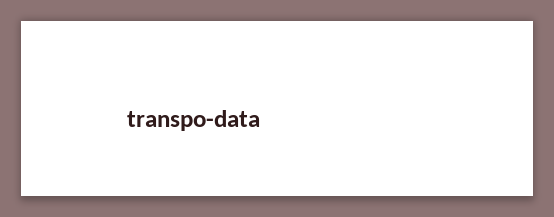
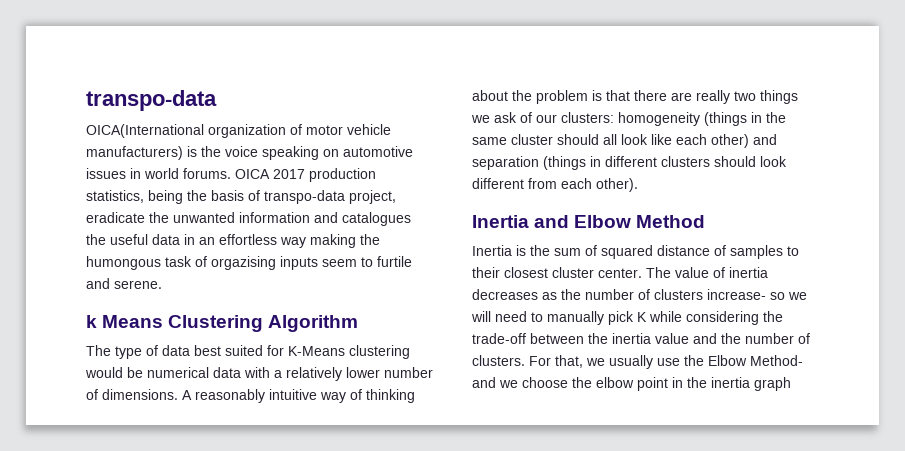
[127,110,260,131] transpo-data -> [86,90,217,111] [86,124,391,138] [86,146,413,160] [86,168,376,182] [86,190,396,204] [86,212,411,226] [86,234,380,248] [86,256,412,270] [86,278,162,289] [86,315,359,332] [86,345,410,359] [85,367,433,381] [86,389,415,403] [472,90,798,104] [471,112,786,126] [472,134,777,148] [472,156,787,170] [472,178,638,192] [472,215,706,228] [472,245,799,259] [472,267,768,278] [472,289,807,300] [471,311,783,325] [472,333,810,344] [472,355,803,369] [472,377,791,391] transpo-data // OICA(International organization of motor vehicle manufacturers) is the voice speaking on automotive issues in world forums. OICA 2017 production statistics, being the basis of transpo-data project, eradicate the unwanted information and catalogues the useful data in an effortless way making the humongous task of orgazising inputs seem to furtile and serene. // k Means Clustering Algorithm // The type of data best suited for K-Means clustering would be numerical data with a relatively lower number of dimensions. A reasonably intuitive way of thinking about the problem is that there are really two things we ask of our clusters: homogeneity (things in the same cluster should all look like each other) and separation (things in different clusters should look different from each other). // Inertia and Elbow Method // Inertia is the sum of squared distance of samples to their closest cluster center. The value of inertia decreases as the number of clusters increase- so we will need to manually pick K while considering the trade-off between the inertia value and the number of clusters. For that, we usually use the Elbow Method- and we choose the elbow point in the inertia graph

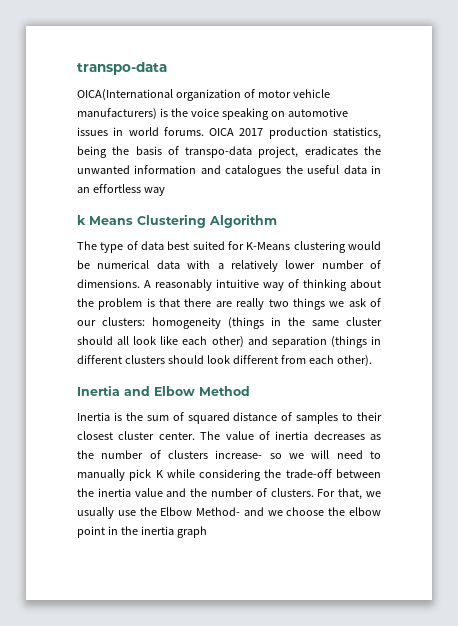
[86,212,145,223] eradicate -> [304,146,358,155] eradicates
[310,234,380,248] [86,256,412,270] [86,278,162,289] making the humongous task of orgazising inputs seem to furtile and serene. -> (165, 191) none

